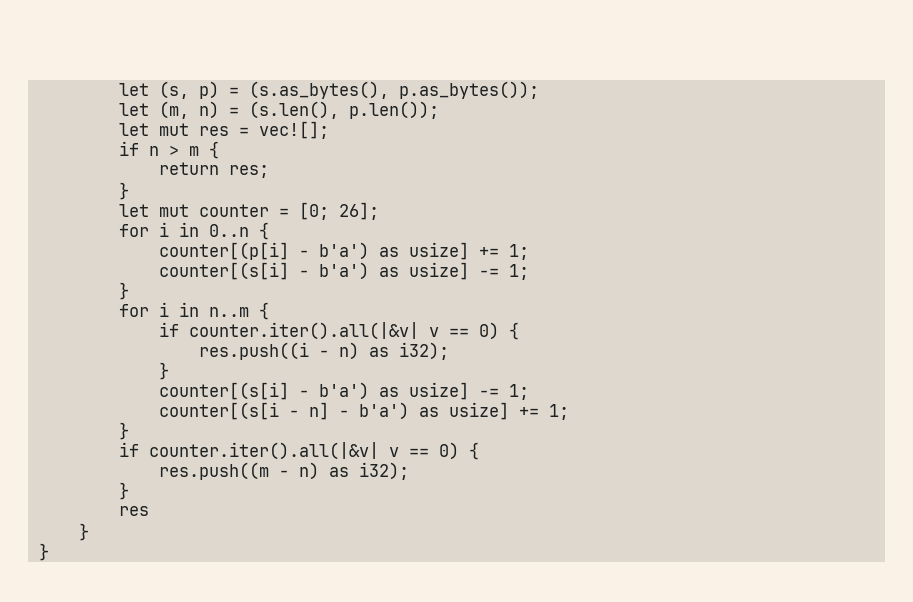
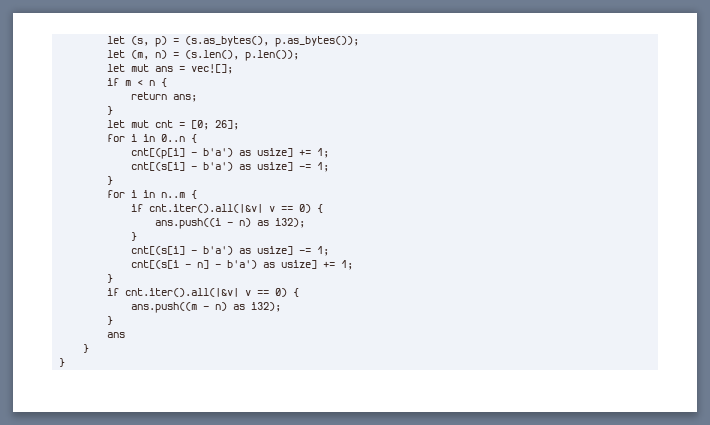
[198,126,229,136] res -> [154,66,173,72] ans
[148,145,199,156] n > m -> [124,79,155,86] m < n
[228,165,269,178] res; -> [172,94,197,102] ans;
[198,204,269,217] counter -> [154,120,173,128] cnt
[158,242,529,260] [158,262,289,280] counter[(p[i] - b'a') as usize] += 1; // counter[(s[i] -> [130,148,329,159] [130,162,185,171] cnt[(p[i] - b'a') as usize] += 1; // cnt[(s[i]
[188,322,519,340] [198,342,449,360] [158,362,169,380] [158,382,529,400] [158,402,279,420] counter.iter().all(|&v| v == 0) { // res.push((i - n) as i32); // } // counter[(s[i] - b'a') as usize] -= 1; // counter[(s[i -> [148,204,323,213] [154,218,305,229] [130,232,137,241] [130,246,329,256] [130,260,179,269] cnt.iter().all(|&v| v == 0) { // ans.push((i - n) as i32); // } // cnt[(s[i] - b'a') as usize] -= 1; // cnt[(s[i
[148,442,479,460] [158,462,409,480] [118,482,129,500] [118,506,149,516] counter.iter().all(|&v| v == 0) { // res.push((m - n) as i32); // } // res -> [124,288,299,297] [130,302,281,313] [106,316,113,325] [106,332,125,338] cnt.iter().all(|&v| v == 0) { // ans.push((m - n) as i32); // } // ans

